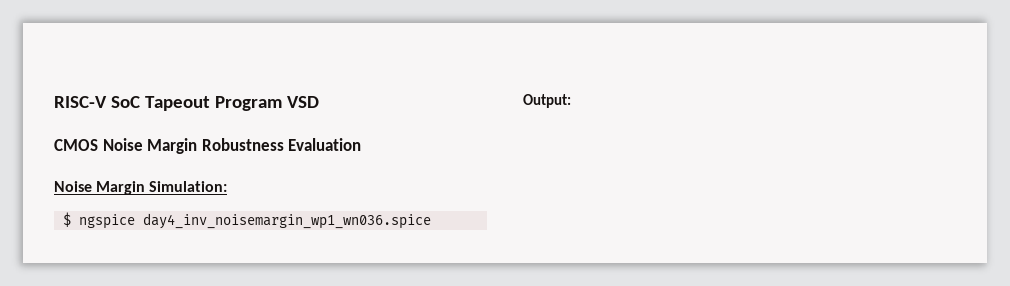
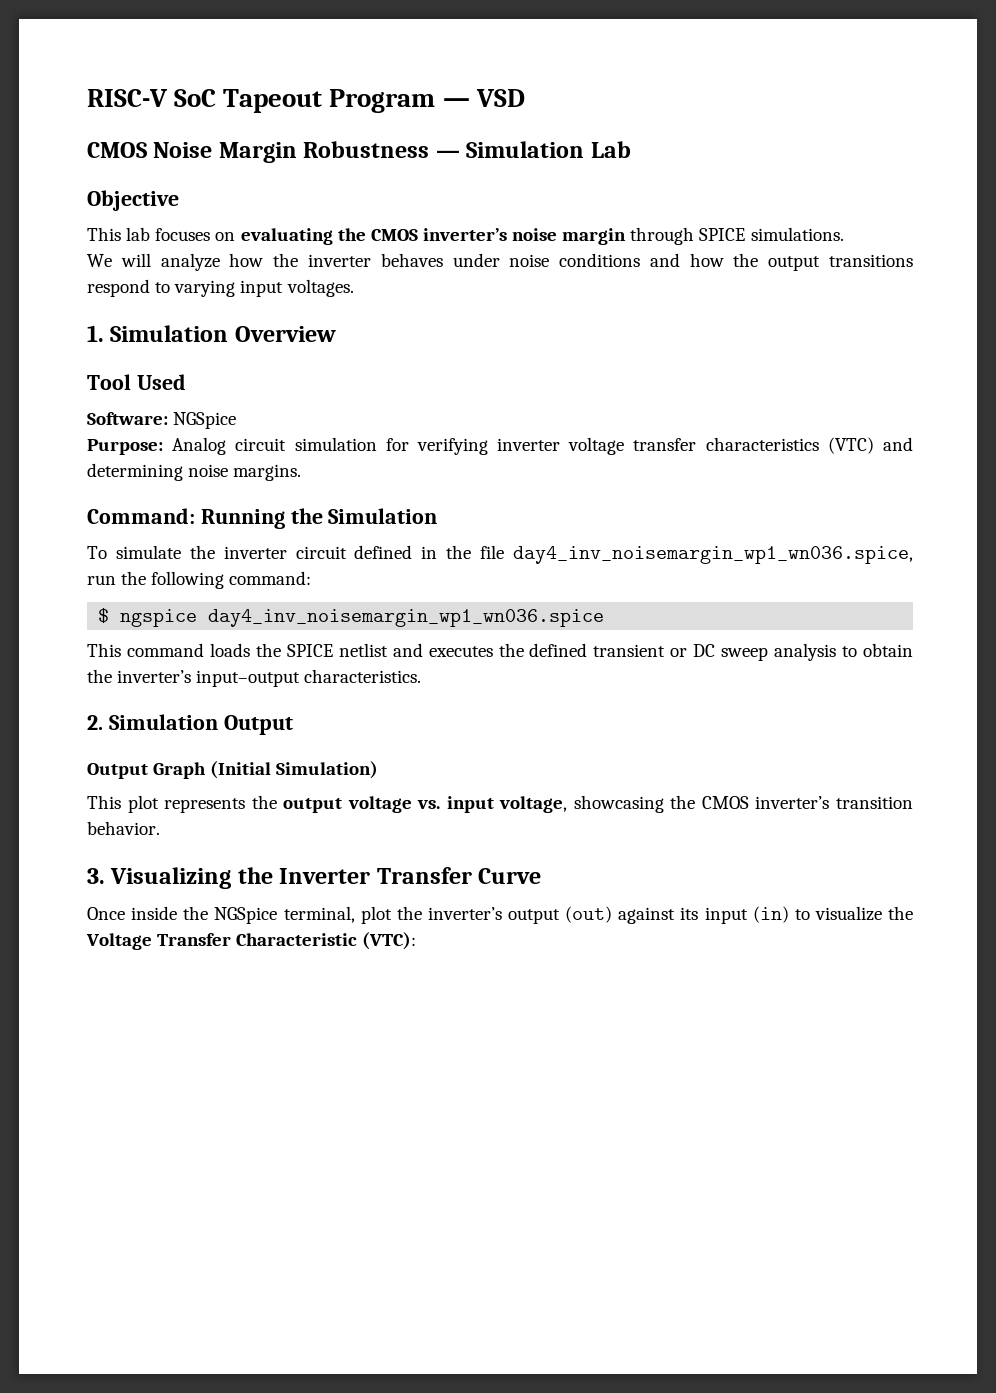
(282, 103) none -> [442,98,470,107] —
[288,138,362,151] [54,181,228,195] [62,212,431,229] [523,94,571,108] Evaluation // Noise Margin Simulation: // $ ngspice day4_inv_noisemargin_wp1_wn036.spice // Output: -> [435,141,631,158] [87,190,179,211] [87,227,844,245] [87,253,914,271] [87,279,354,297] [87,325,336,342] [87,374,186,390] [87,412,237,429] [87,437,914,455] [87,463,302,481] [87,508,438,529] [87,545,914,564] [87,571,312,589] [98,608,605,627] [87,643,913,661] [87,669,422,687] [87,714,293,735] [87,761,379,779] [87,795,914,813] [87,821,160,835] [87,867,542,889] [87,906,913,924] [86,932,417,950] — Simulation Lab // Objective // This lab focuses on evaluating the CMOS inverter’s noise margin through SPICE simulations. // We will analyze how the inverter behaves under noise conditions and how the output transitions respond to varying input voltages. // 1. Simulation Overview // Tool Used // Software: NGSpice // Purpose: Analog circuit simulation for verifying inverter voltage transfer characteristics (VTC) and determining noise margins. // Command: Running the Simulation // To simulate the inverter circuit defined in the file day4_inv_noisemargin_wp1_wn036.spice, run the following command: // $ ngspice day4_inv_noisemargin_wp1_wn036.spice // This command loads the SPICE netlist and executes the defined transient or DC sweep analysis to obtain the inverter’s input–output characteristics. // 2. Simulation Output // Output Graph (Initial Simulation) // This plot represents the output voltage vs. input voltage, showcasing the CMOS inverter’s transition behavior. // 3. Visualizing the Inverter Transfer Curve // Once inside the NGSpice terminal, plot the inverter’s output (out) against its input (in) to visualize the Voltage Transfer Characteristic (VTC):

